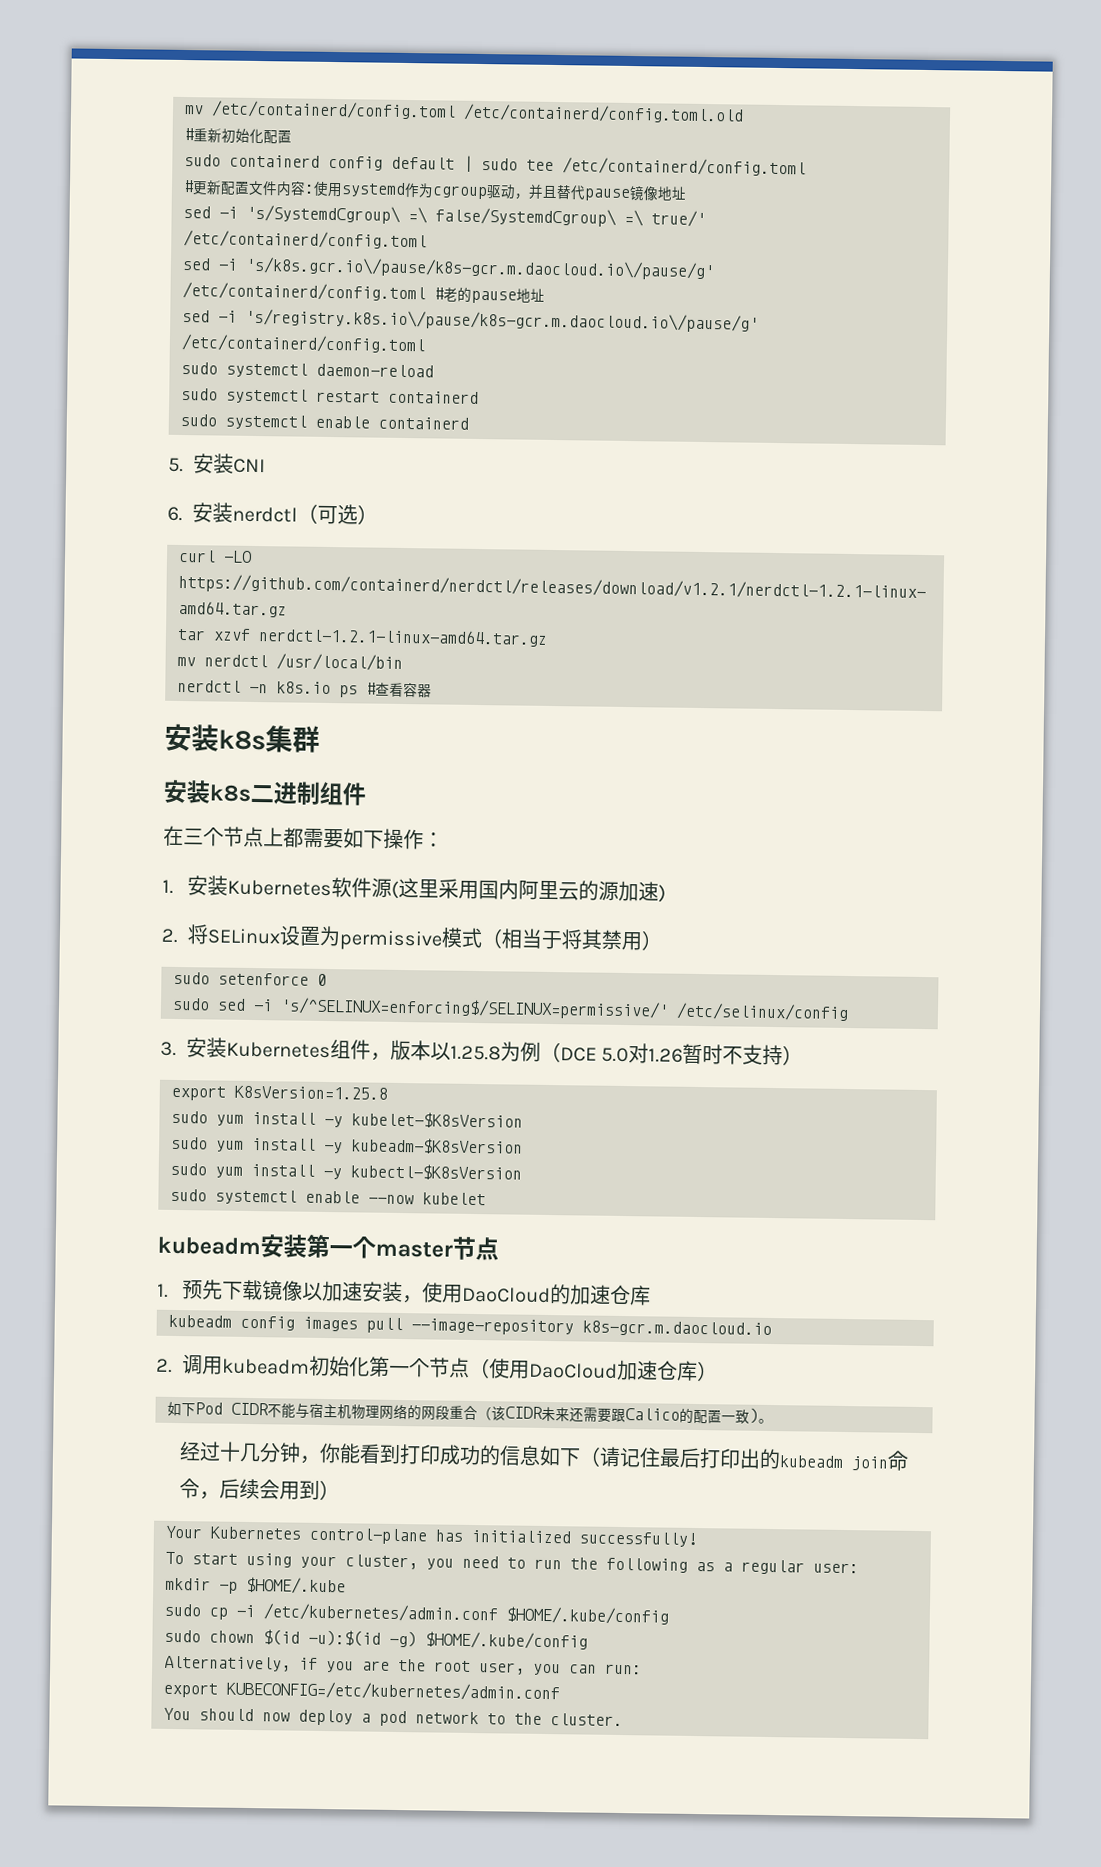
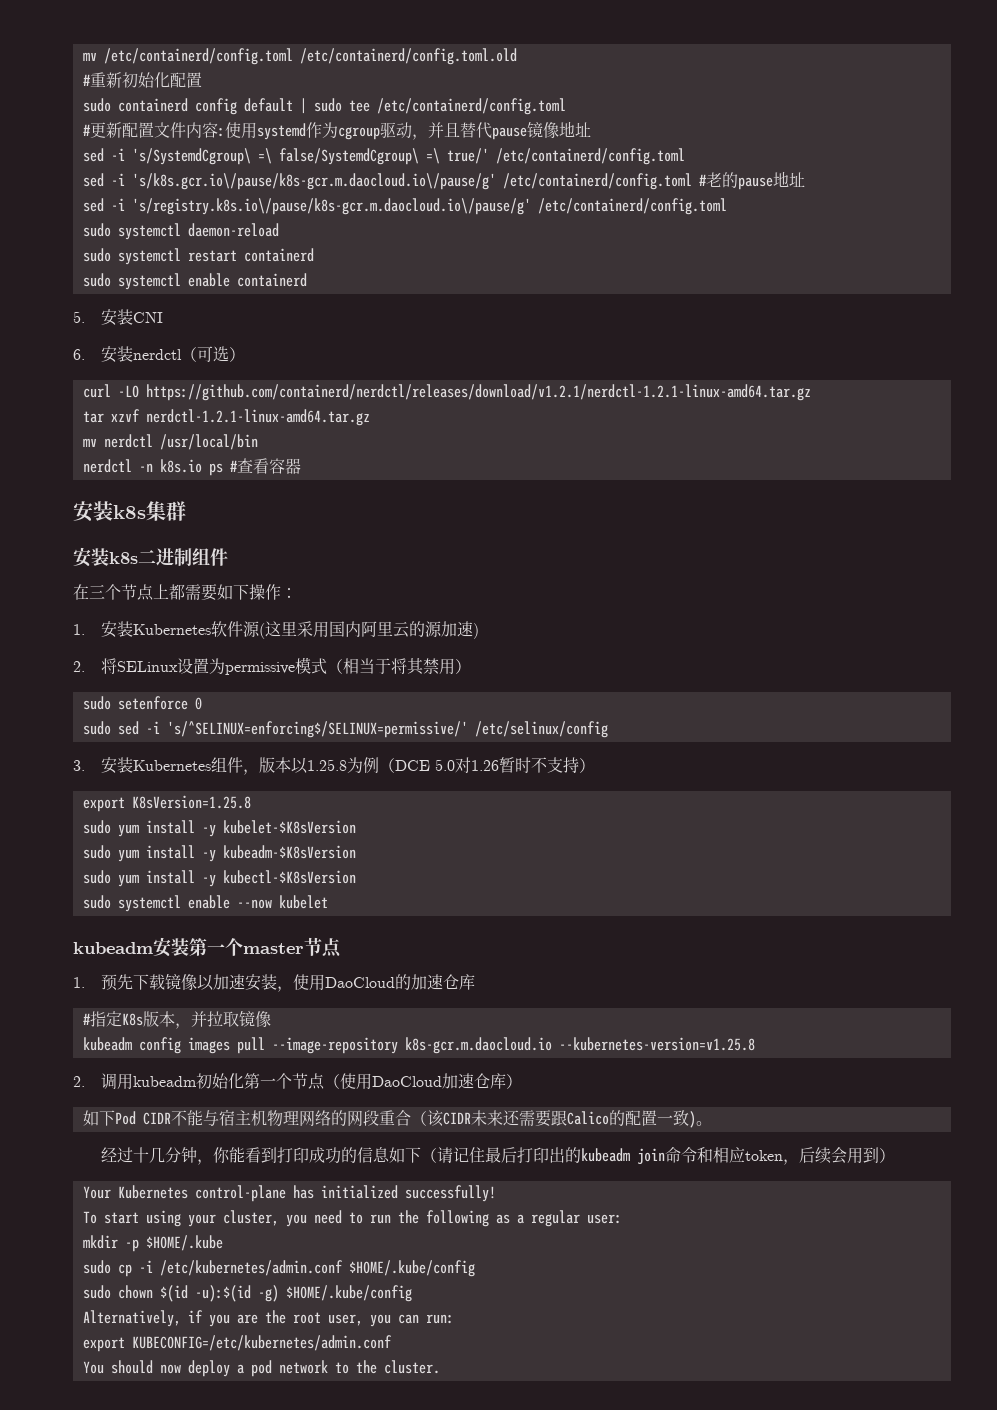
(651, 1295) none -> [82,1010,271,1029] // #指定K8s版本，并拉取镜像
(772, 1329) none -> [558,1037,755,1051] --kubernetes-version=v1.25.8
(200, 1488) none -> [697,1147,784,1163] 和相应token

